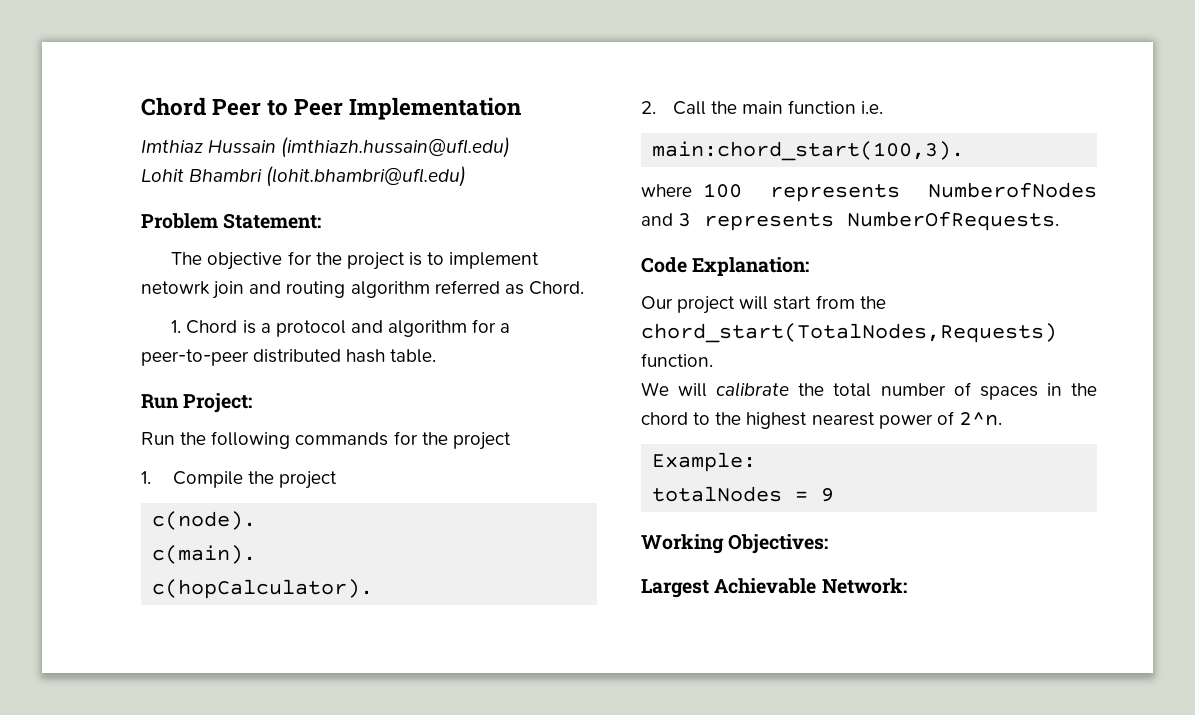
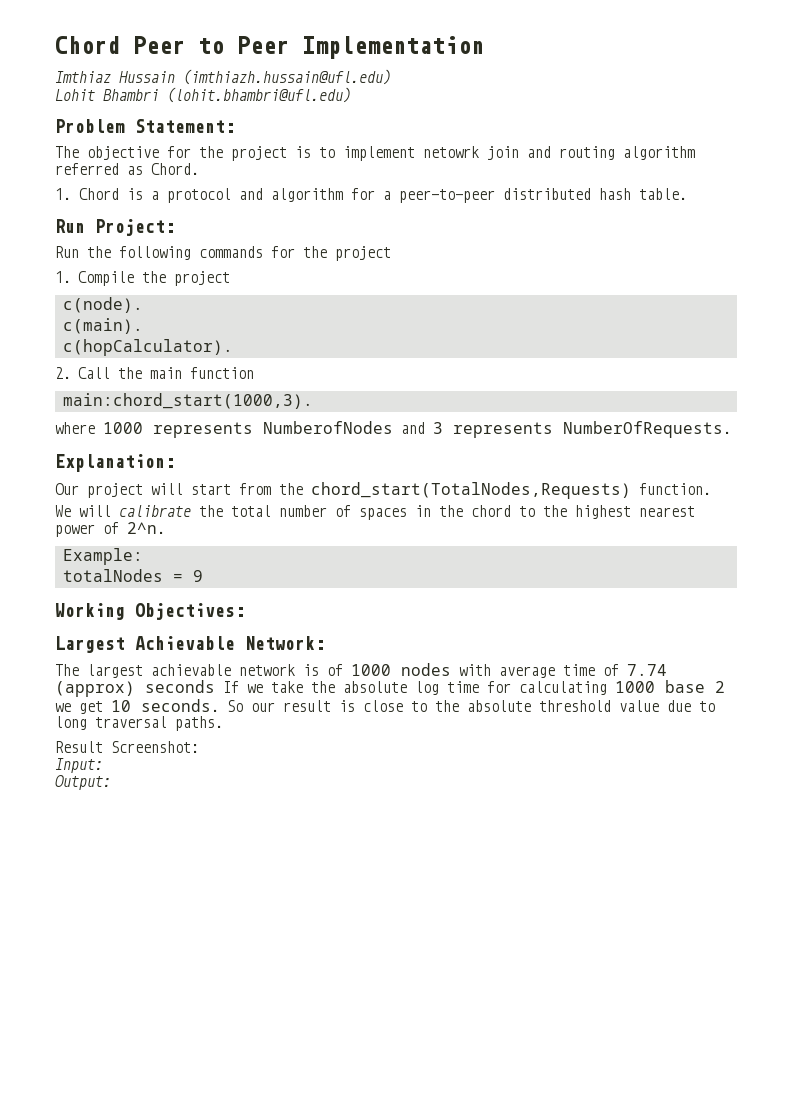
[861,101,884,114] [652,141,965,161] i.e. // main:chord_start(100,3). -> [62,393,313,409] // main:chord_start(1000,3).
[703,183,743,198] 100 -> [103,422,143,434] 1000
[641,257,687,273] Code -> (731, 429) none
(907, 586) none -> [55,663,667,678] [55,680,725,697] [55,699,715,714] [55,716,223,731] [55,741,199,753] [55,758,103,773] [55,775,111,790] // The largest achievable network is of 1000 nodes with average time of 7.74 (approx) seconds If we take the absolute log time for calculating 1000 base 2 we get 10 seconds. So our result is close to the absolute threshold value due to long traversal paths. // Result Screenshot: // Input: // Output:

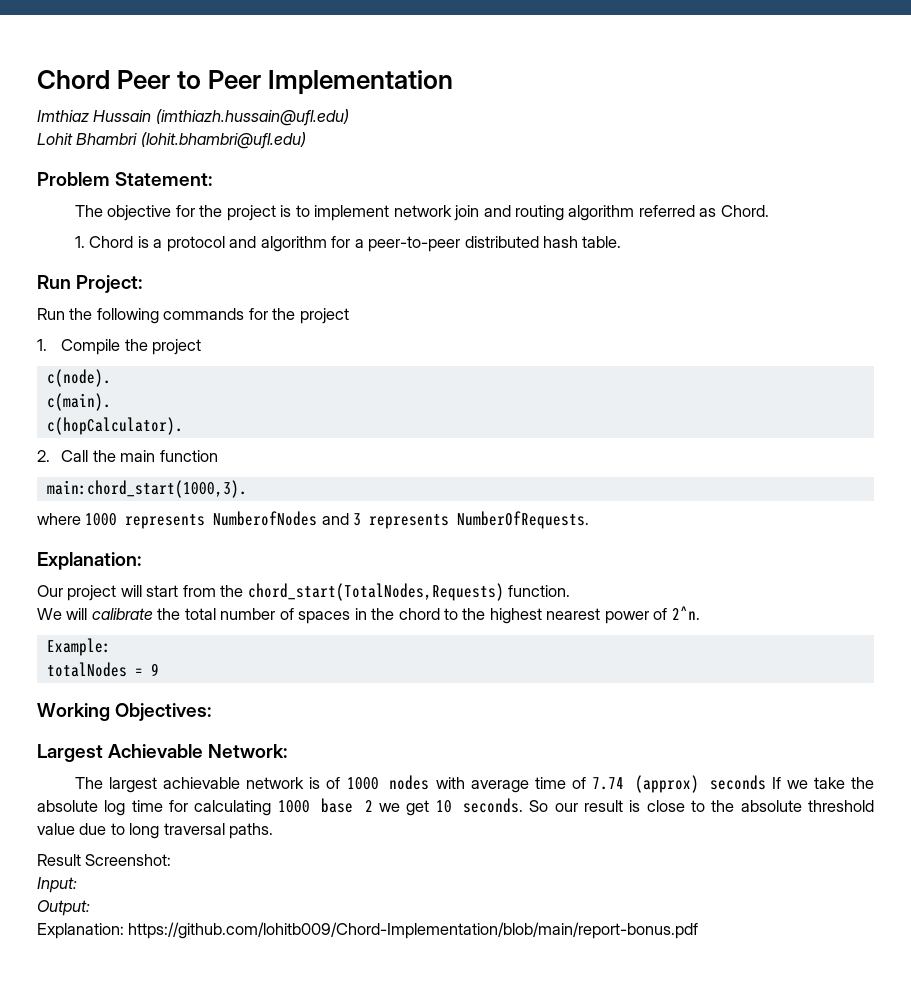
[423,146,479,158] netowrk -> [393,205,452,217] network
(111, 782) none -> [37,922,699,939] // Explanation: https://github.com/lohitb009/Chord-Implementation/blob/main/report-bonus.pdf

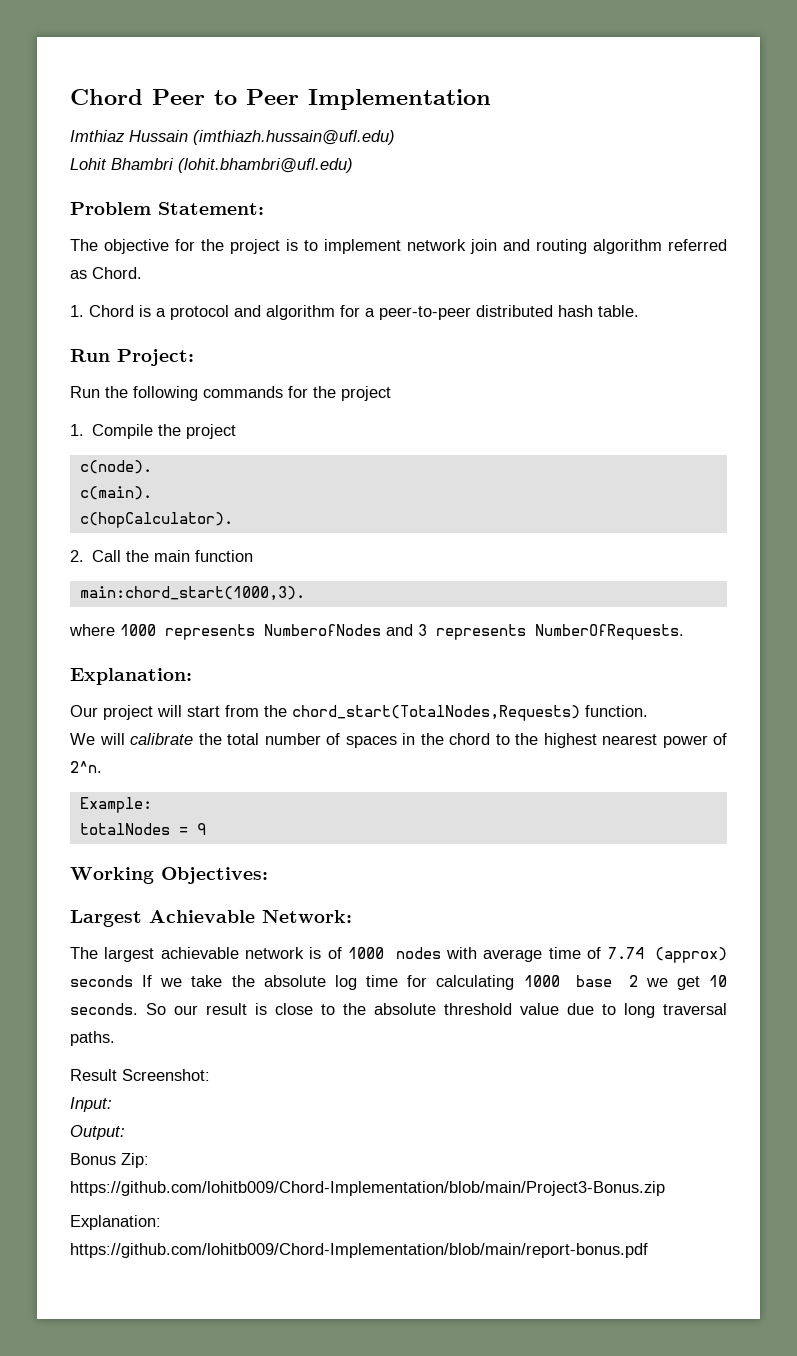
(90, 908) none -> [70,1153,149,1168] [70,1181,665,1196] // Bonus Zip: https://github.com/lohitb009/Chord-Implementation/blob/main/Project3-Bonus.zip

